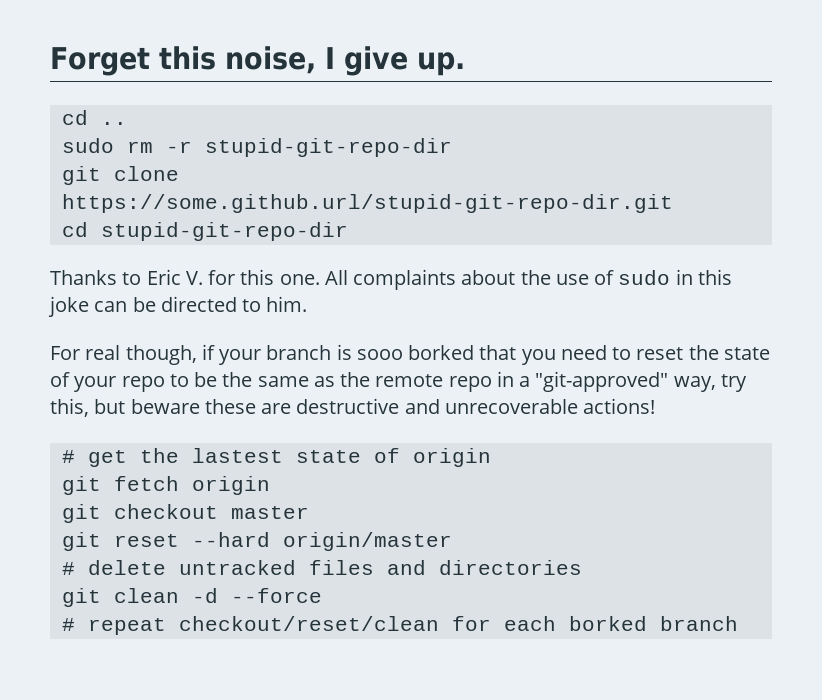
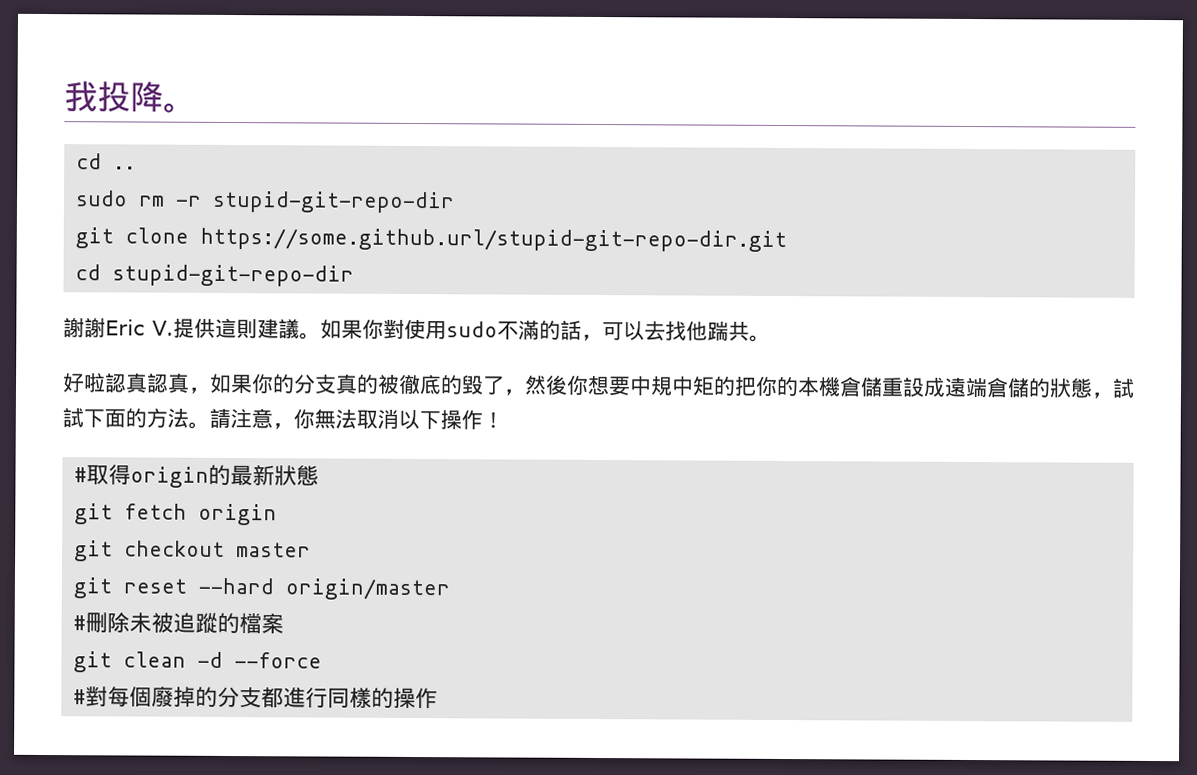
[50,46,465,76] Forget this noise, I give up. -> [64,81,197,113] 我投降。
[50,269,732,290] [48,296,308,317] [50,344,770,365] [50,371,747,392] [50,398,656,417] [61,448,491,467] Thanks to Eric V. for this one. All complaints about the use of sudo in this joke can be directed to him. // For real though, if your branch is sooo borked that you need to reset the state of your repo to be the same as the remote repo in a "git-approved" way, try this, but beware these are destructive and unrecoverable actions! // # get the lastest state of origin -> [63,317,771,342] [62,372,1135,399] [62,407,504,430] [74,464,320,488] 謝謝Eric V.提供這則建議。如果你對使用sudo不滿的話，可以去找他踹共。 // 好啦認真認真，如果你的分支真的被徹底的毀了，然後你想要中規中矩的把你的本機倉儲重設成遠端倉儲的狀態，試試下面的方法。請注意，你無法取消以下操作！ // #取得origin的最新狀態
[87,560,582,575] delete untracked files and directories -> [85,612,285,635] 刪除未被追蹤的檔案
[87,616,738,635] repeat checkout/reset/clean for each borked branch -> [85,686,439,709] 對每個廢掉的分支都進行同樣的操作

